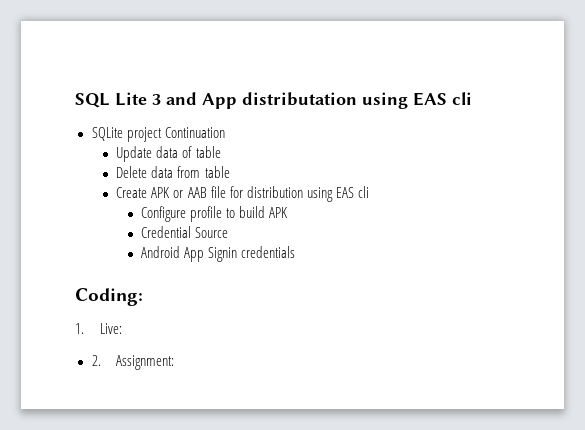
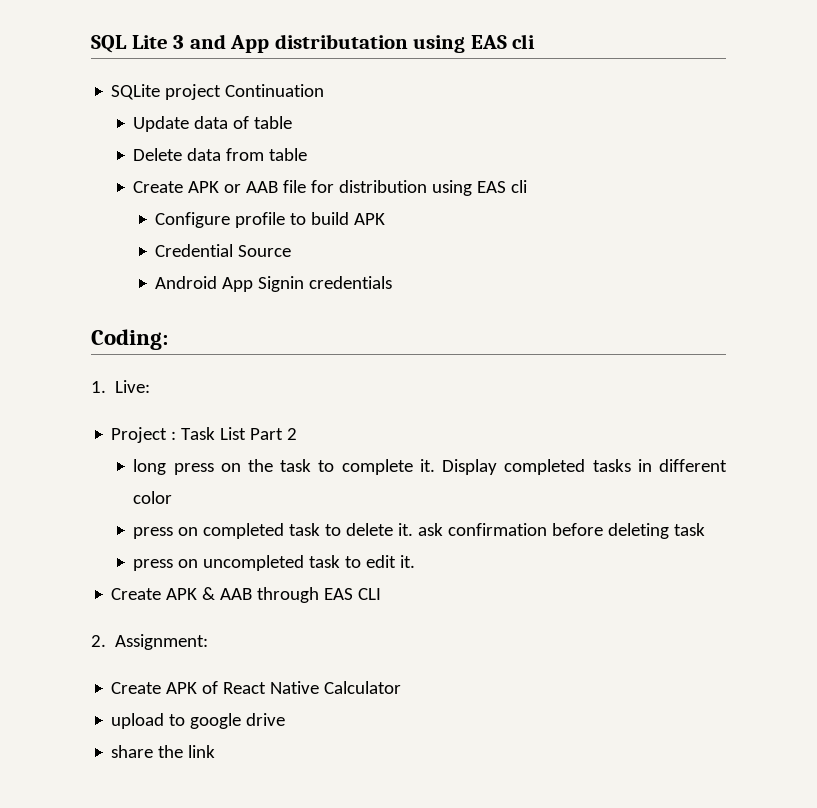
[91,355,175,370] 2. Assignment: -> [111,427,298,443] [133,459,727,475] [133,491,173,504] [133,523,706,539] [133,555,416,571] [111,587,382,603] [91,634,209,650] [111,681,402,694] [111,713,286,729] [111,745,216,758] Project : Task List Part 2 // long press on the task to complete it. Display completed tasks in different color // press on completed task to delete it. ask confirmation before deleting task // press on uncompleted task to edit it. // Create APK & AAB through EAS CLI // 2. Assignment: // Create APK of React Native Calculator // upload to google drive // share the link

